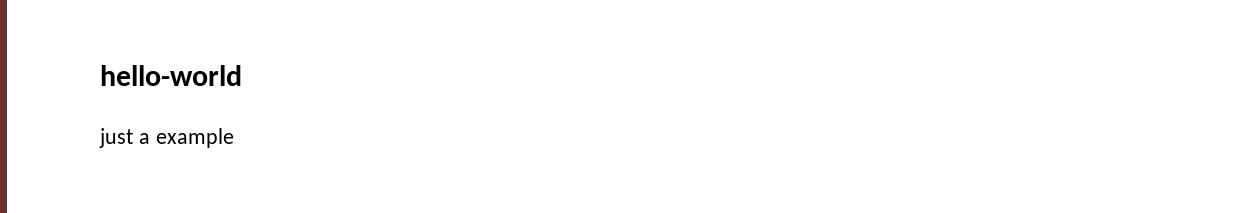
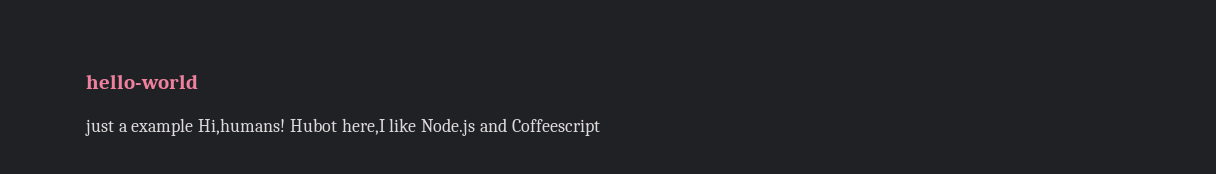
(234, 138) none -> [198,118,600,136] Hi,humans! Hubot here,I like Node.js and Coffeescript

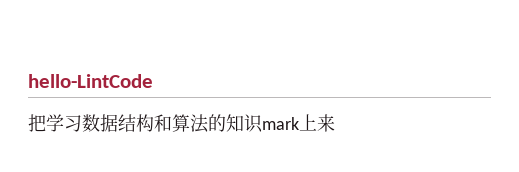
[86,74,198,89] [85,118,600,136] hello-world // just a example Hi,humans! Hubot here,I like Node.js and Coffeescript -> [28,74,153,88] [28,114,335,133] hello-LintCode // 把学习数据结构和算法的知识mark上来

